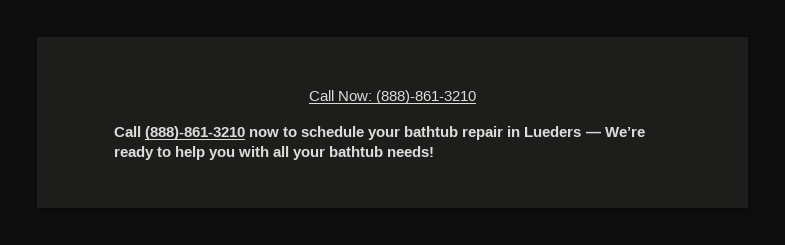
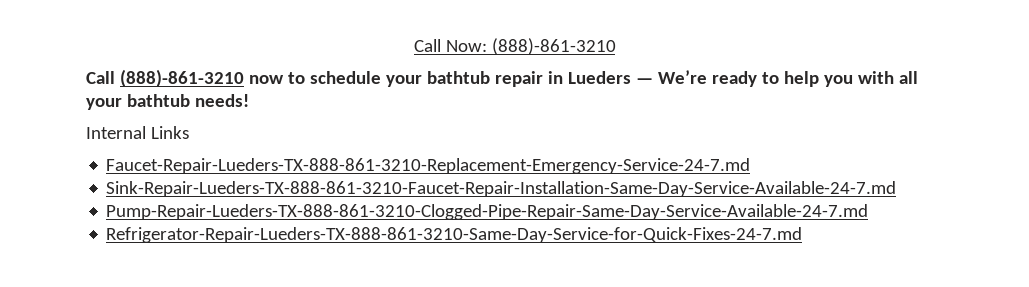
(435, 151) none -> [86,126,189,139] [106,158,751,174] [106,181,897,197] [106,204,869,220] [106,227,803,243] // Internal Links // Faucet-Repair-Lueders-TX-888-861-3210-Replacement-Emergency-Service-24-7.md // Sink-Repair-Lueders-TX-888-861-3210-Faucet-Repair-Installation-Same-Day-Service-Available-24-7.md // Pump-Repair-Lueders-TX-888-861-3210-Clogged-Pipe-Repair-Same-Day-Service-Available-24-7.md // Refrigerator-Repair-Lueders-TX-888-861-3210-Same-Day-Service-for-Quick-Fixes-24-7.md

